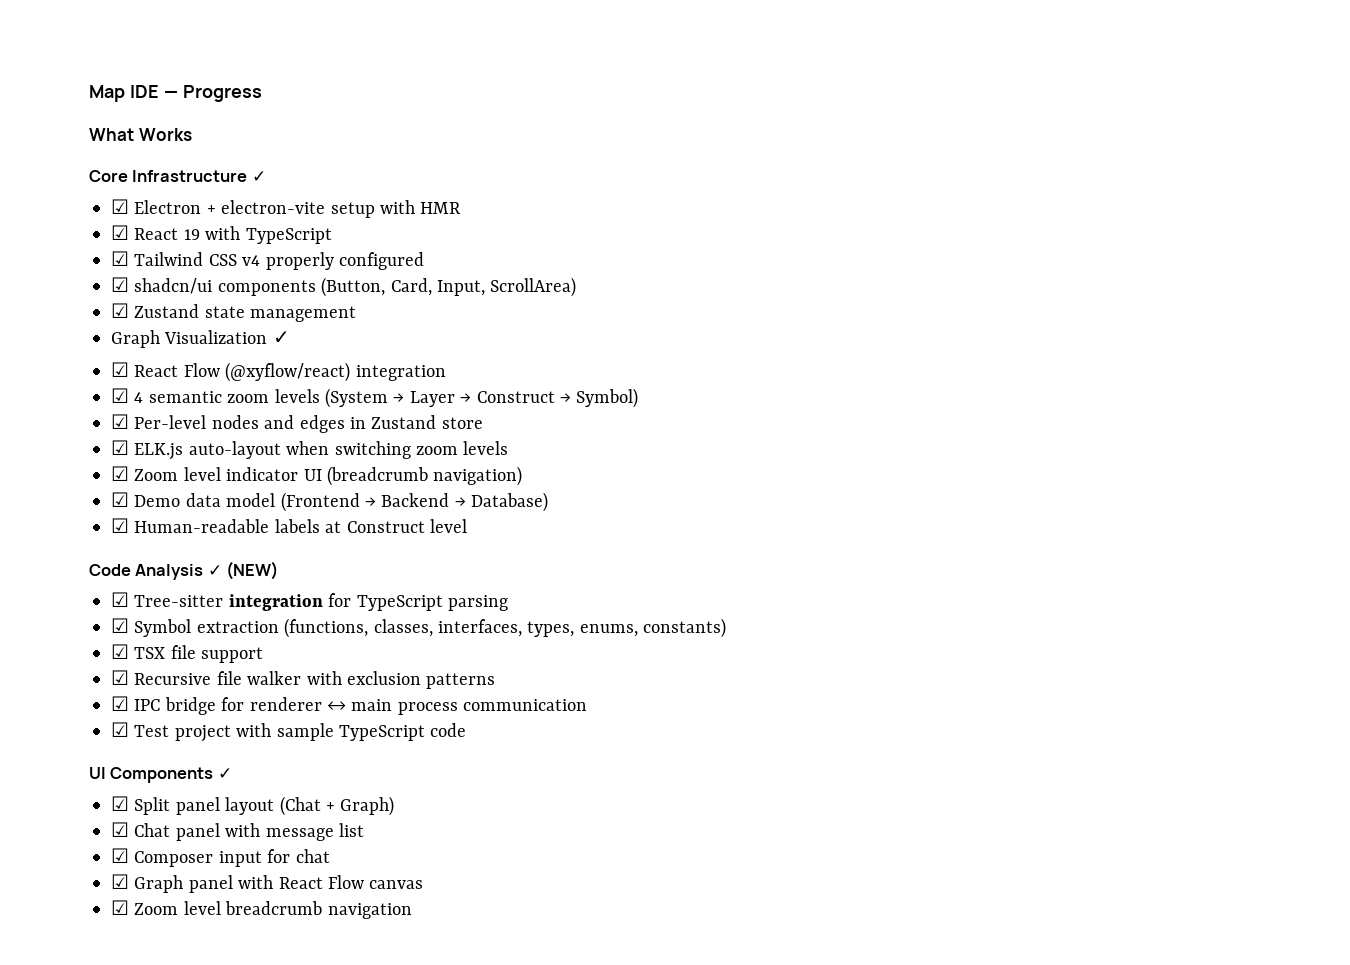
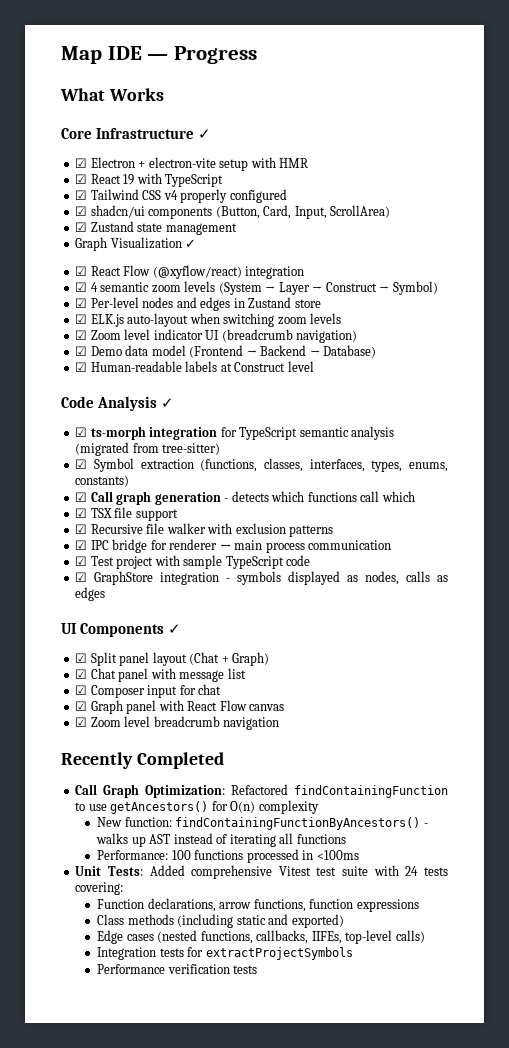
[226,561,279,580] [111,592,224,607] (NEW) // ☑ Tree-sitter -> [75,426,146,440] // ☑ ts-morph
[448,595,508,611] parsing -> [299,426,395,440] [75,442,221,456] semantic analysis (migrated from tree-sitter)
(727, 628) none -> [75,491,415,505] // ☑ Call graph generation - detects which functions call which
(467, 730) none -> [75,571,449,585] [75,587,106,601] // ☑ GraphStore integration - symbols displayed as nodes, calls as edges
(412, 911) none -> [61,752,224,769] [75,784,448,798] [75,800,319,814] [97,817,428,830] [96,833,346,847] [97,849,359,863] [75,865,448,879] [75,882,124,895] [97,898,419,912] [97,914,344,928] [97,930,425,944] [97,947,353,960] [97,964,258,974] // Recently Completed // Call Graph Optimization: Refactored findContainingFunction to use getAncestors() for O(n) complexity // New function: findContainingFunctionByAncestors() - walks up AST instead of iterating all functions // Performance: 100 functions processed in <100ms // Unit Tests: Added comprehensive Vitest test suite with 24 tests covering: // Function declarations, arrow functions, function expressions // Class methods (including static and exported) // Edge cases (nested functions, callbacks, IIFEs, top-level calls) // Integration tests for extractProjectSymbols // Performance verification tests

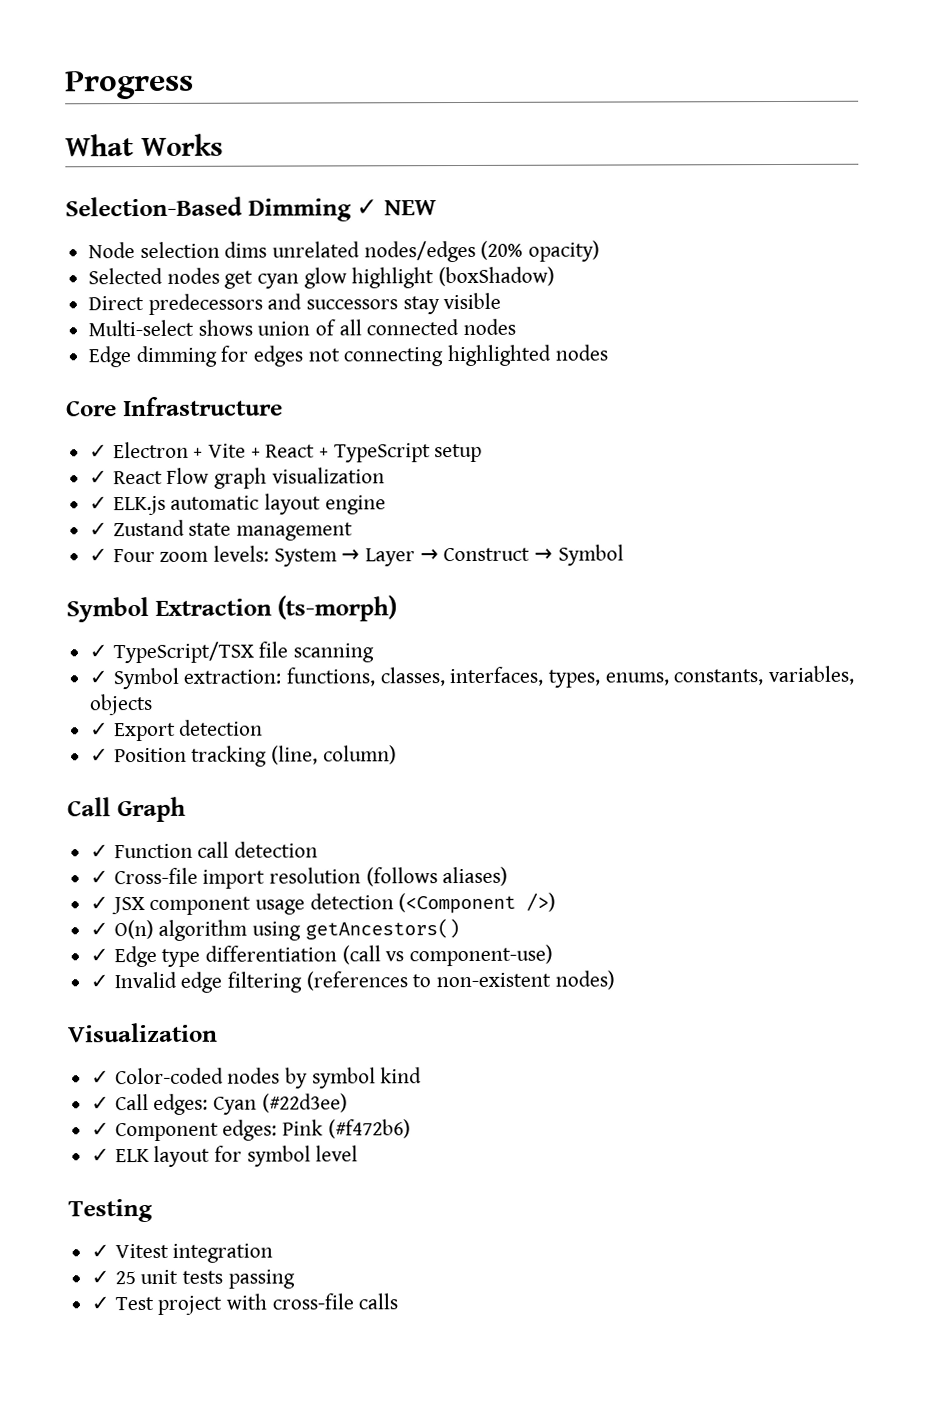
[61,46,169,64] Map IDE — -> (65, 85) none
(164, 94) none -> [65,196,437,222] [88,240,601,263] [88,266,556,289] [88,292,502,315] [88,318,517,337] [88,344,608,368] // Selection-Based Dimming ✓ NEW // Node selection dims unrelated nodes/edges (20% opacity) // Selected nodes get cyan glow highlight (boxShadow) // Direct predecessors and successors stay visible // Multi-select shows union of all connected nodes // Edge dimming for edges not connecting highlighted nodes
[198,129,212,139] [75,158,88,168] ✓ // ☑ -> [89,444,109,459] // ✓
[148,157,309,171] [75,173,224,187] [75,189,287,203] [75,205,391,219] [75,222,88,232] electron-vite setup with HMR // ☑ React 19 with TypeScript // ☑ Tailwind CSS v4 properly configured // ☑ shadcn/ui components (Button, Card, Input, ScrollArea) // ☑ -> [208,443,483,463] [89,467,385,489] [89,493,386,516] [89,522,109,537] Vite + React + TypeScript setup // ✓ React Flow graph visualization // ✓ ELK.js automatic layout engine // ✓
[75,237,197,251] [75,265,305,279] [75,281,262,295] Graph Visualization ✓ // ☑ React Flow (@xyflow/react) integration // ☑ 4 semantic zoom levels (System -> [89,545,337,567] ✓ Four zoom levels: System
[392,281,438,295] [75,297,321,311] [75,313,342,327] [75,329,358,343] [75,345,377,358] [75,361,314,372] [61,396,175,411] [75,426,395,440] [75,442,221,456] [75,458,448,472] [75,475,130,487] [75,491,415,505] [75,507,178,521] [75,523,334,537] [75,539,392,553] [75,555,311,569] [75,571,449,585] [75,587,106,601] [61,623,182,637] [75,652,270,666] [75,668,246,682] [75,684,222,698] [75,700,285,714] [75,716,280,730] [61,752,224,769] [75,784,448,798] [75,800,319,814] [97,817,428,830] [96,833,346,847] [97,849,359,863] [75,865,448,879] [75,882,124,895] [97,898,419,912] [97,914,344,928] [97,930,425,944] [97,947,353,960] [97,964,258,974] Symbol) // ☑ Per-level nodes and edges in Zustand store // ☑ ELK.js auto-layout when switching zoom levels // ☑ Zoom level indicator UI (breadcrumb navigation) // ☑ Demo data model (Frontend → Backend → Database) // ☑ Human-readable labels at Construct level // Code Analysis ✓ // ☑ ts-morph integration for TypeScript semantic analysis (migrated from tree-sitter) // ☑ Symbol extraction (functions, classes, interfaces, types, enums, constants) // ☑ Call graph generation - detects which functions call which // ☑ TSX file support // ☑ Recursive file walker with exclusion patterns // ☑ IPC bridge for renderer ↔ main process communication // ☑ Test project with sample TypeScript code // ☑ GraphStore integration - symbols displayed as nodes, calls as edges // UI Components ✓ // ☑ Split panel layout (Chat + Graph) // ☑ Chat panel with message list // ☑ Composer input for chat // ☑ Graph panel with React Flow canvas // ☑ Zoom level breadcrumb navigation // Recently Completed // Call Graph Optimization: Refactored findContainingFunction to use getAncestors() for O(n) complexity // New function: findContainingFunctionByAncestors() - walks up AST instead of iterating all functions // Performance: 100 functions processed in <100ms // Unit Tests: Added comprehensive Vitest test suite with 24 tests covering: // Function declarations, arrow functions, function expressions // Class methods (including static and exported) // Edge cases (nested functions, callbacks, IIFEs, top-level calls) // Integration tests for extractProjectSymbols // Performance verification tests -> [557,544,624,566] [66,595,398,623] [89,641,375,664] [89,665,855,690] [89,693,154,716] [90,719,264,742] [90,745,397,767] [67,796,186,823] [90,841,319,859] [90,866,509,889] [90,892,557,915] [90,919,460,941] [90,944,554,968] [90,970,615,993] [68,1022,218,1043] [91,1067,423,1089] [91,1093,348,1115] [91,1119,411,1142] [91,1145,359,1167] [68,1198,153,1223] [91,1243,274,1263] [91,1269,295,1289] [91,1293,399,1315] Symbol // Symbol Extraction (ts-morph) // ✓ TypeScript/TSX file scanning // ✓ Symbol extraction: functions, classes, interfaces, types, enums, constants, variables, objects // ✓ Export detection // ✓ Position tracking (line, column) // Call Graph // ✓ Function call detection // ✓ Cross-file import resolution (follows aliases) // ✓ JSX component usage detection (<Component />) // ✓ O(n) algorithm using getAncestors() // ✓ Edge type differentiation (call vs component-use) // ✓ Invalid edge filtering (references to non-existent nodes) // Visualization // ✓ Color-coded nodes by symbol kind // ✓ Call edges: Cyan (#22d3ee) // ✓ Component edges: Pink (#f472b6) // ✓ ELK layout for symbol level // Testing // ✓ Vitest integration // ✓ 25 unit tests passing // ✓ Test project with cross-file calls

